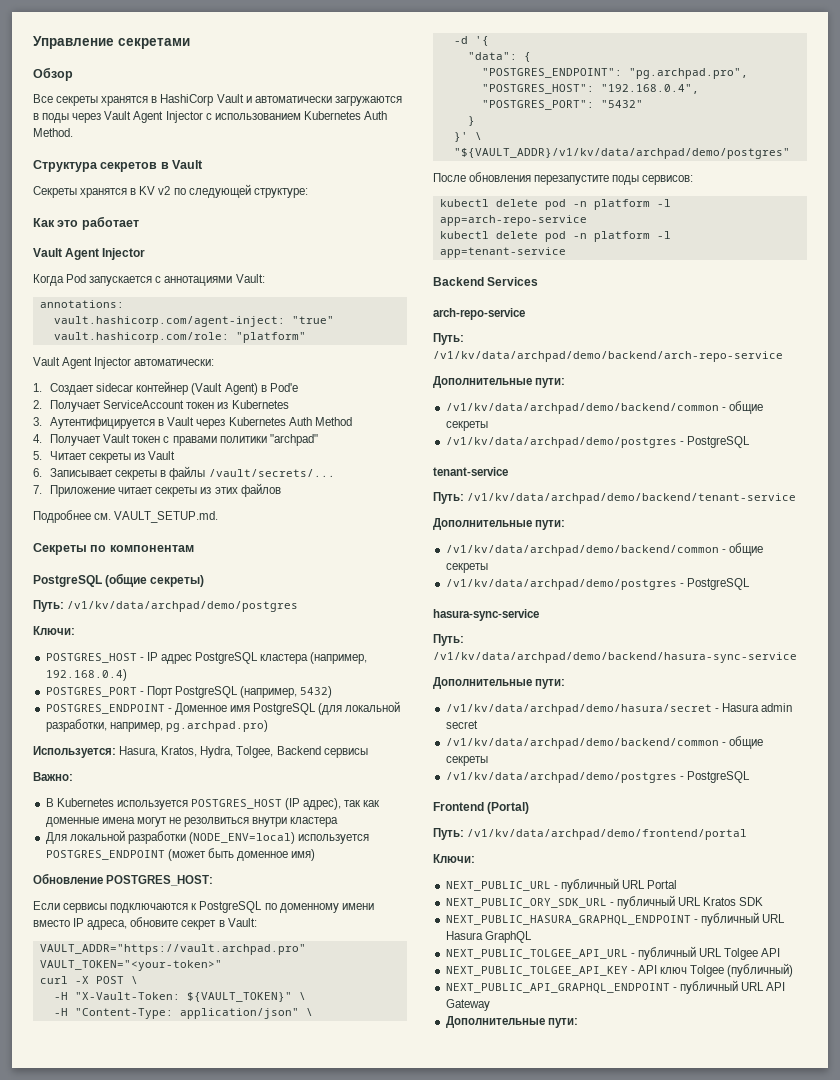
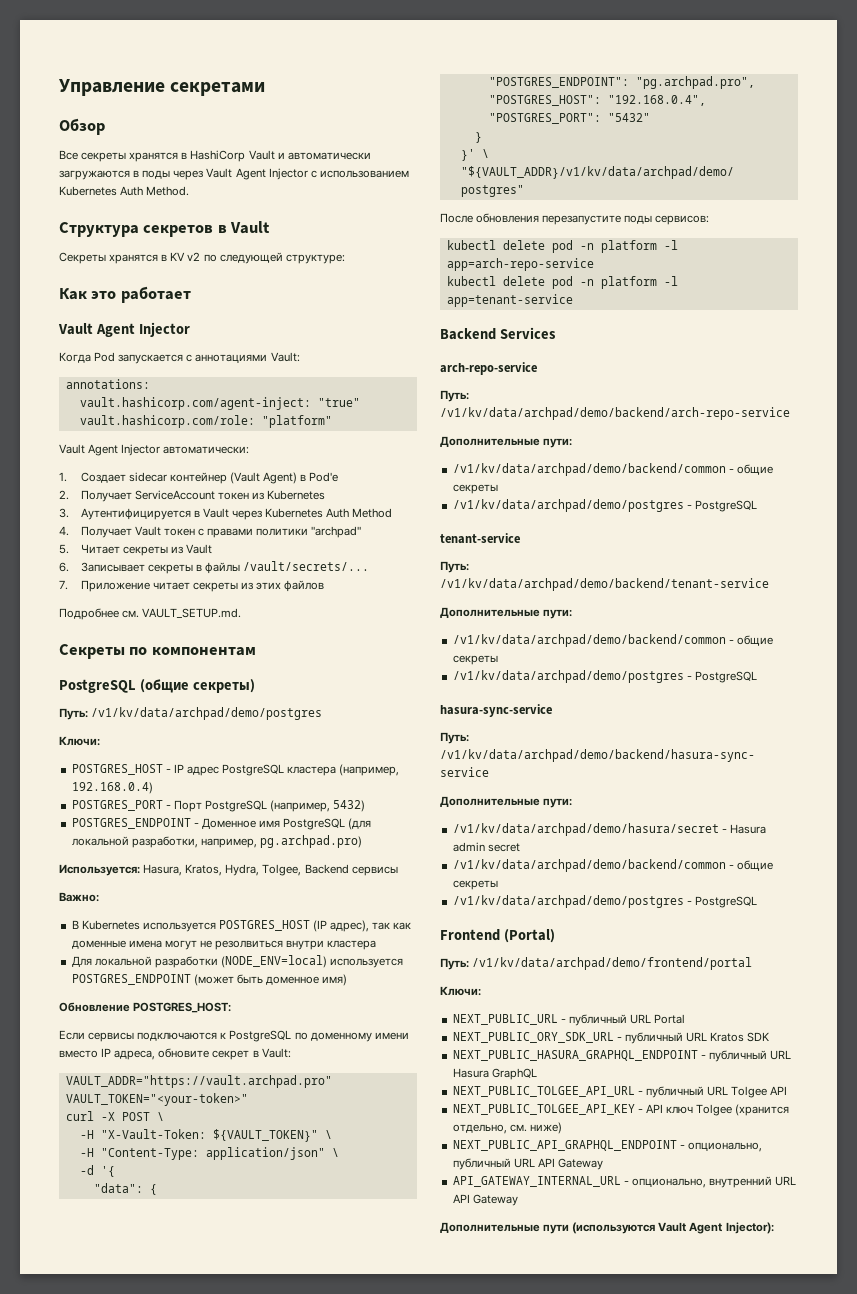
[727,963,794,977] (публичный) -> [735,1104,790,1116] [452,1122,562,1134] (хранится отдельно, см. ниже)
(677, 989) none -> [687,1142,762,1152] опционально,
[445,1016,578,1028] Дополнительные пути: -> [452,1176,797,1188] [452,1194,518,1206] [440,1222,774,1234] API_GATEWAY_INTERNAL_URL - опционально, внутренний URL API Gateway // Дополнительные пути (используются Vault Agent Injector):

